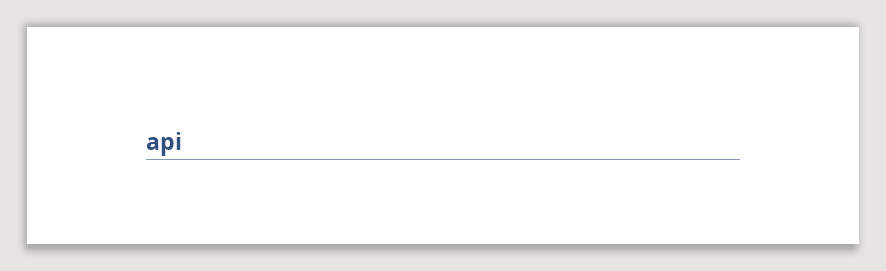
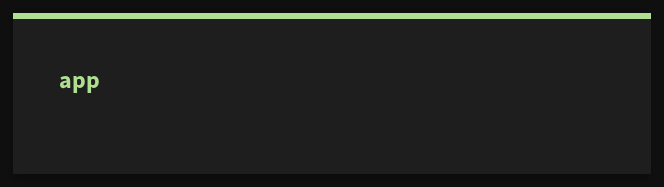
[146,132,182,156] api -> [59,76,100,93] app

